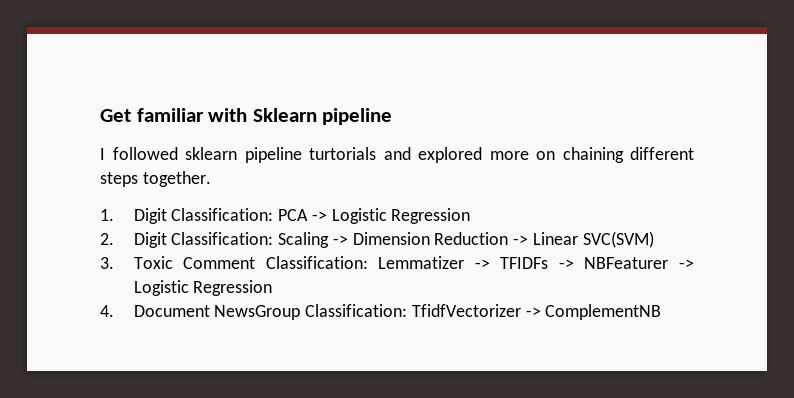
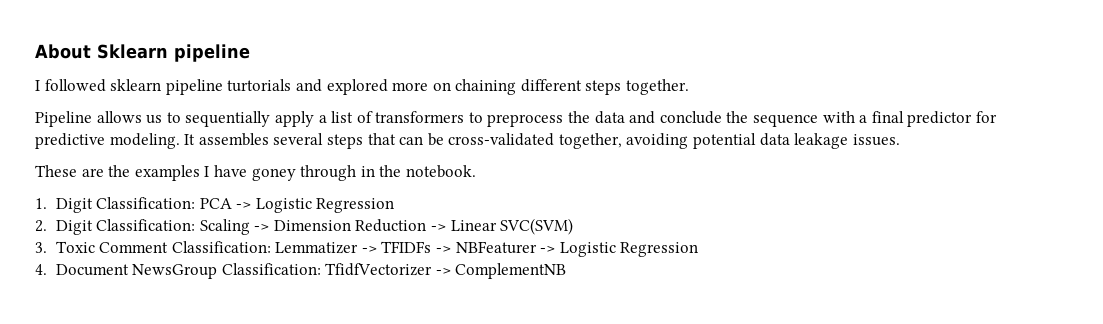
[100,108,248,122] Get familiar with -> [35,44,91,59] About
(211, 179) none -> [35,111,997,127] [35,133,900,149] [35,165,476,181] // Pipeline allows us to sequentially apply a list of transformers to preprocess the data and conclude the sequence with a final predictor for predictive modeling. It assembles several steps that can be cross-validated together, avoiding potential data leakage issues. // These are the examples I have goney through in the notebook.

